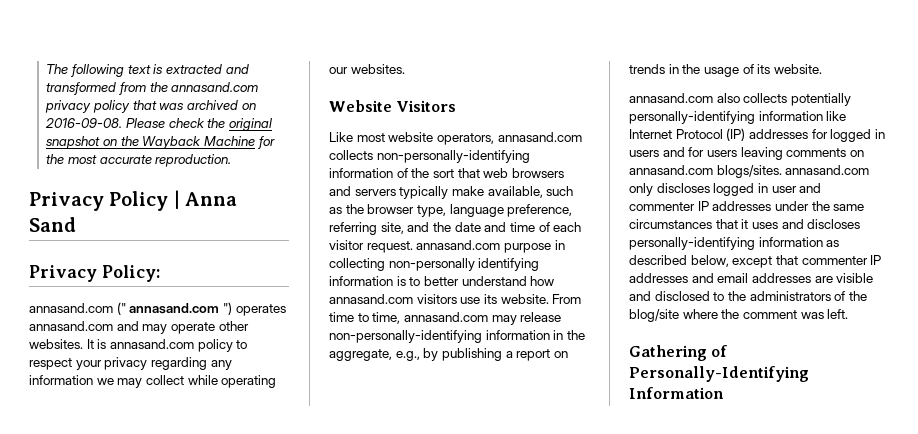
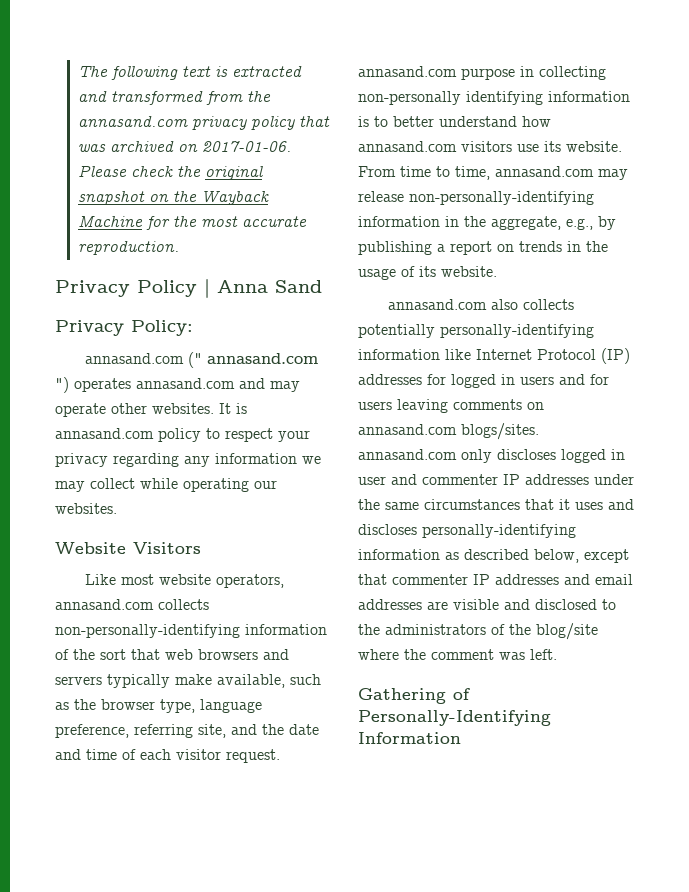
[45,118,123,128] 2016-09-08. -> [202,141,292,152] 2017-01-06.

